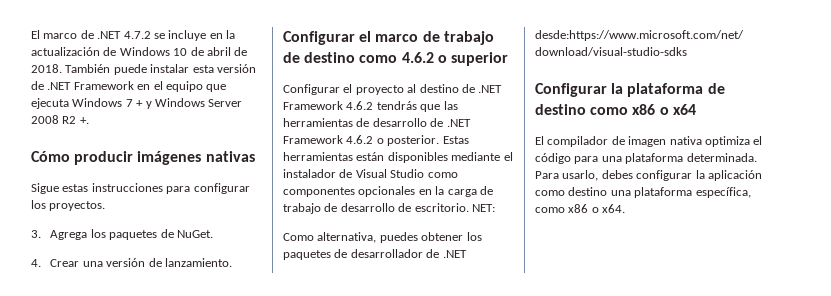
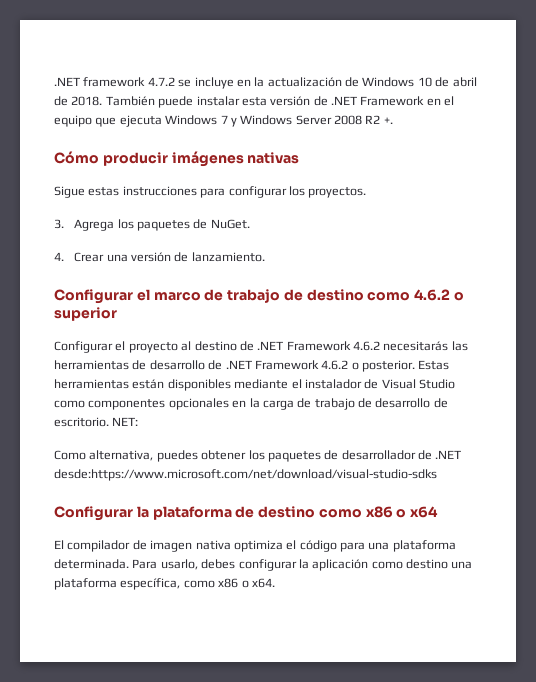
[31,30,122,39] El marco de .NET -> [54,77,146,87] .NET framework
[136,100,144,107] + -> (228, 119) none
[376,101,441,112] tendrás que -> [383,341,449,351] necesitarás

